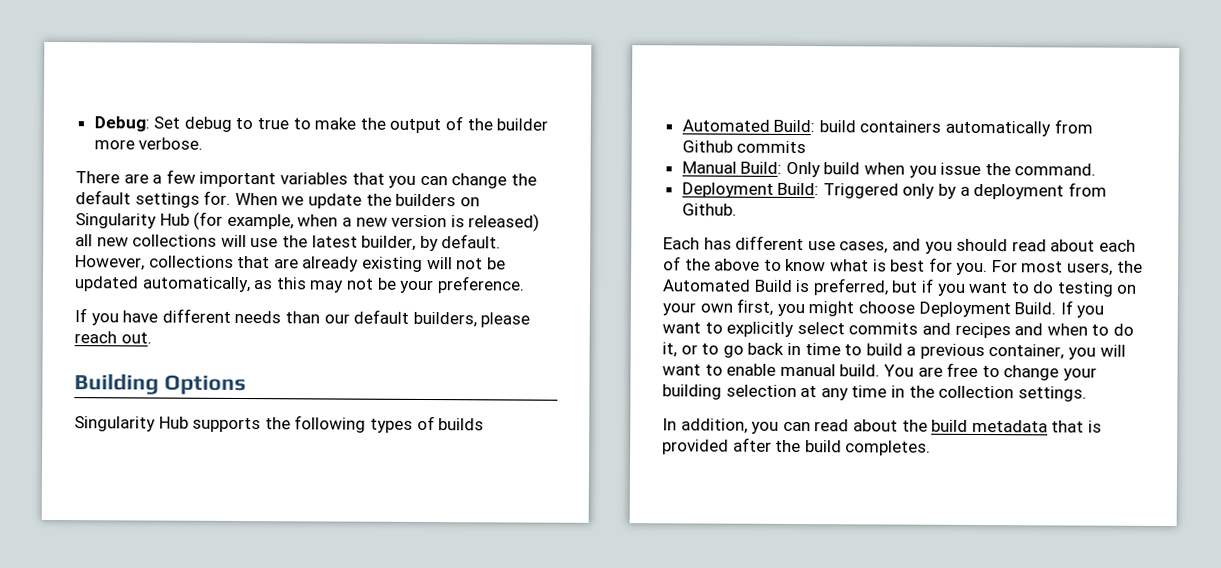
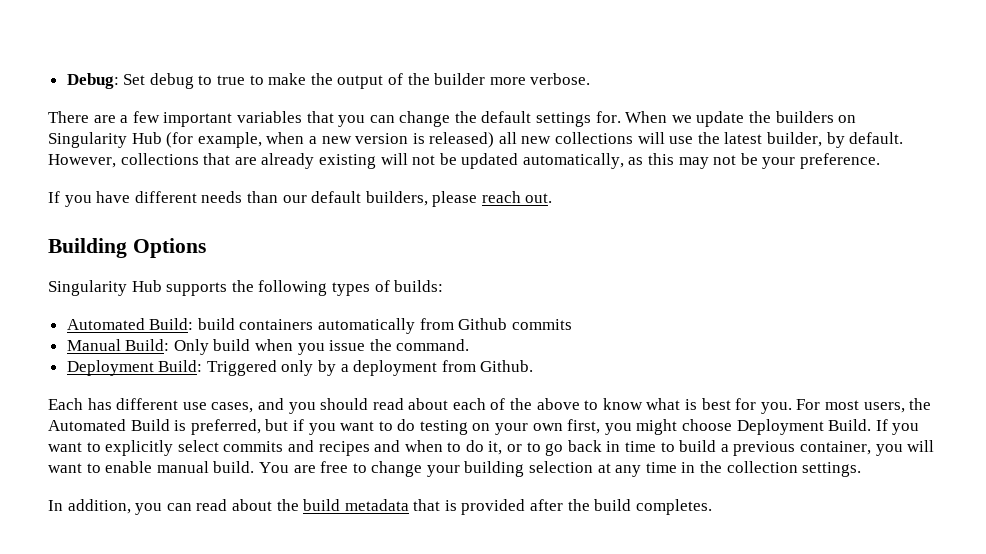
[438,418,485,431] builds -> [394,280,444,292] builds:

